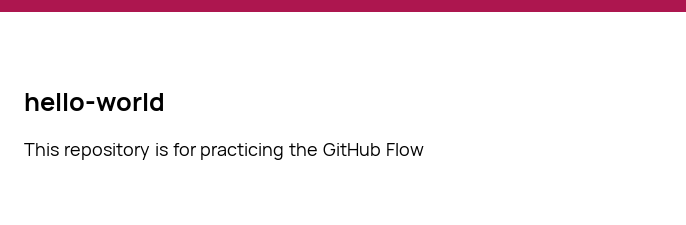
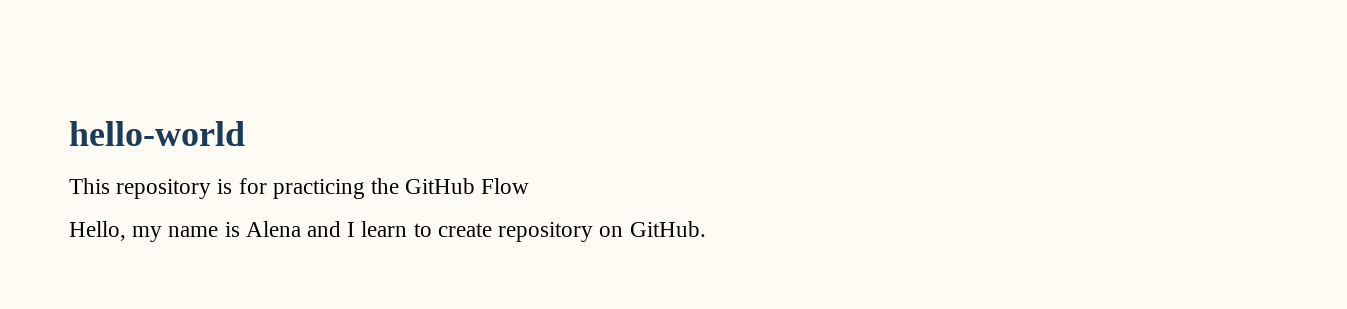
(425, 149) none -> [69,221,706,242] // Hello, my name is Alena and I learn to create repository on GitHub.

